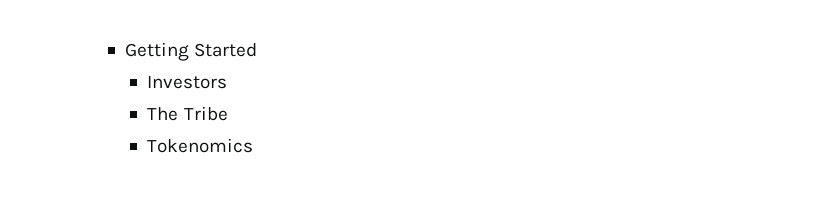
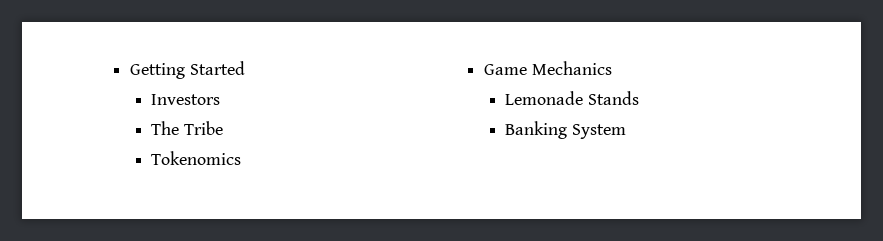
(254, 145) none -> [484,61,612,75] [505,91,640,105] [505,121,627,139] // Game Mechanics // Lemonade Stands // Banking System

